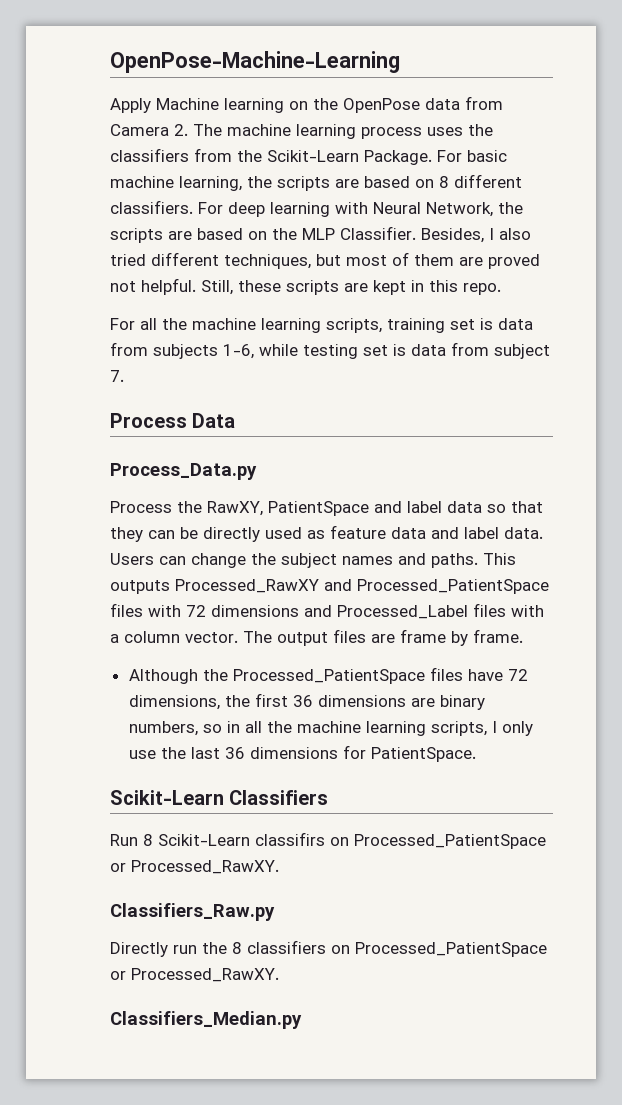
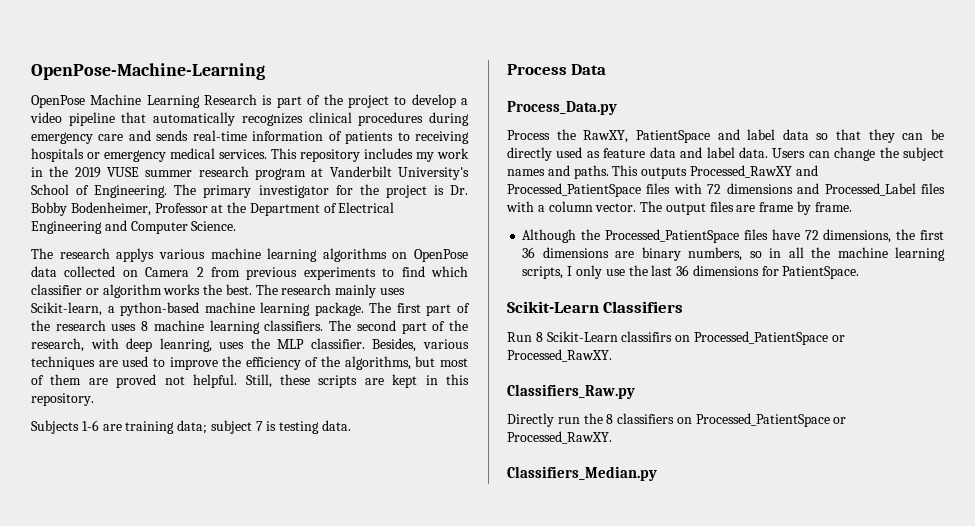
[110,96,503,113] [110,124,493,139] [110,148,507,165] [110,174,522,191] [110,200,523,217] [110,226,531,243] [110,252,311,269] Apply Machine learning on the OpenPose data from Camera 2. The machine learning process uses the classifiers from the Scikit-Learn Package. For basic machine learning, the scripts are based on 8 different classifiers. For deep learning with Neural Network, the scripts are based on the MLP Classifier. Besides, I also tried different techniques, -> [31,94,469,108] [30,112,469,126] [31,130,470,144] [31,148,469,162] [31,166,469,180] [31,184,469,198] [31,202,395,216] [31,220,237,234] [31,248,468,262] [31,266,468,280] [31,284,406,298] [31,302,470,316] [31,320,469,334] [31,338,469,352] [31,356,411,370] OpenPose Machine Learning Research is part of the project to develop a video pipeline that automatically recognizes clinical procedures during emergency care and sends real-time information of patients to receiving hospitals or emergency medical services. This repository includes my work in the 2019 VUSE summer research program at Vanderbilt University's School of Engineering. The primary investigator for the project is Dr. Bobby Bodenheimer, Professor at the Department of Electrical Engineering and Computer Science. // The research applys various machine learning algorithms on OpenPose data collected on Camera 2 from previous experiments to find which classifier or algorithm works the best. The research mainly uses Scikit-learn, a python-based machine learning package. The first part of the research uses 8 machine learning classifiers. The second part of the research, with deep leanring, uses the MLP classifier. Besides, various techniques are used to improve the efficiency of the algorithms,
[463,283,501,295] [110,318,533,333] [110,342,550,359] [110,370,124,382] repo. // For all the machine learning scripts, training set is data from subjects 1-6, while testing set is data from subject 7. -> [31,393,94,406] [31,420,352,434] repository. // Subjects 1-6 are training data; subject 7 is testing data.

